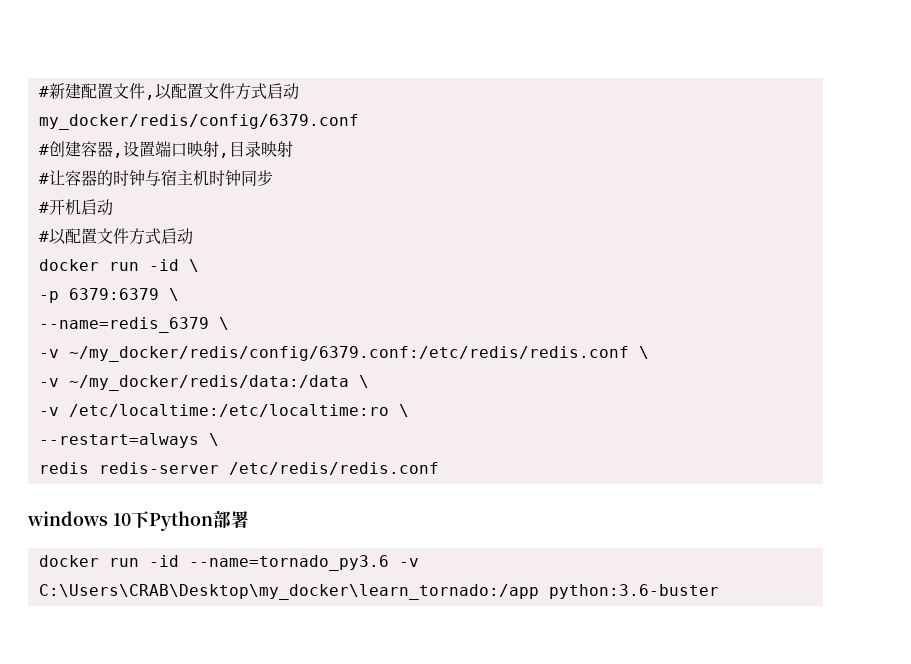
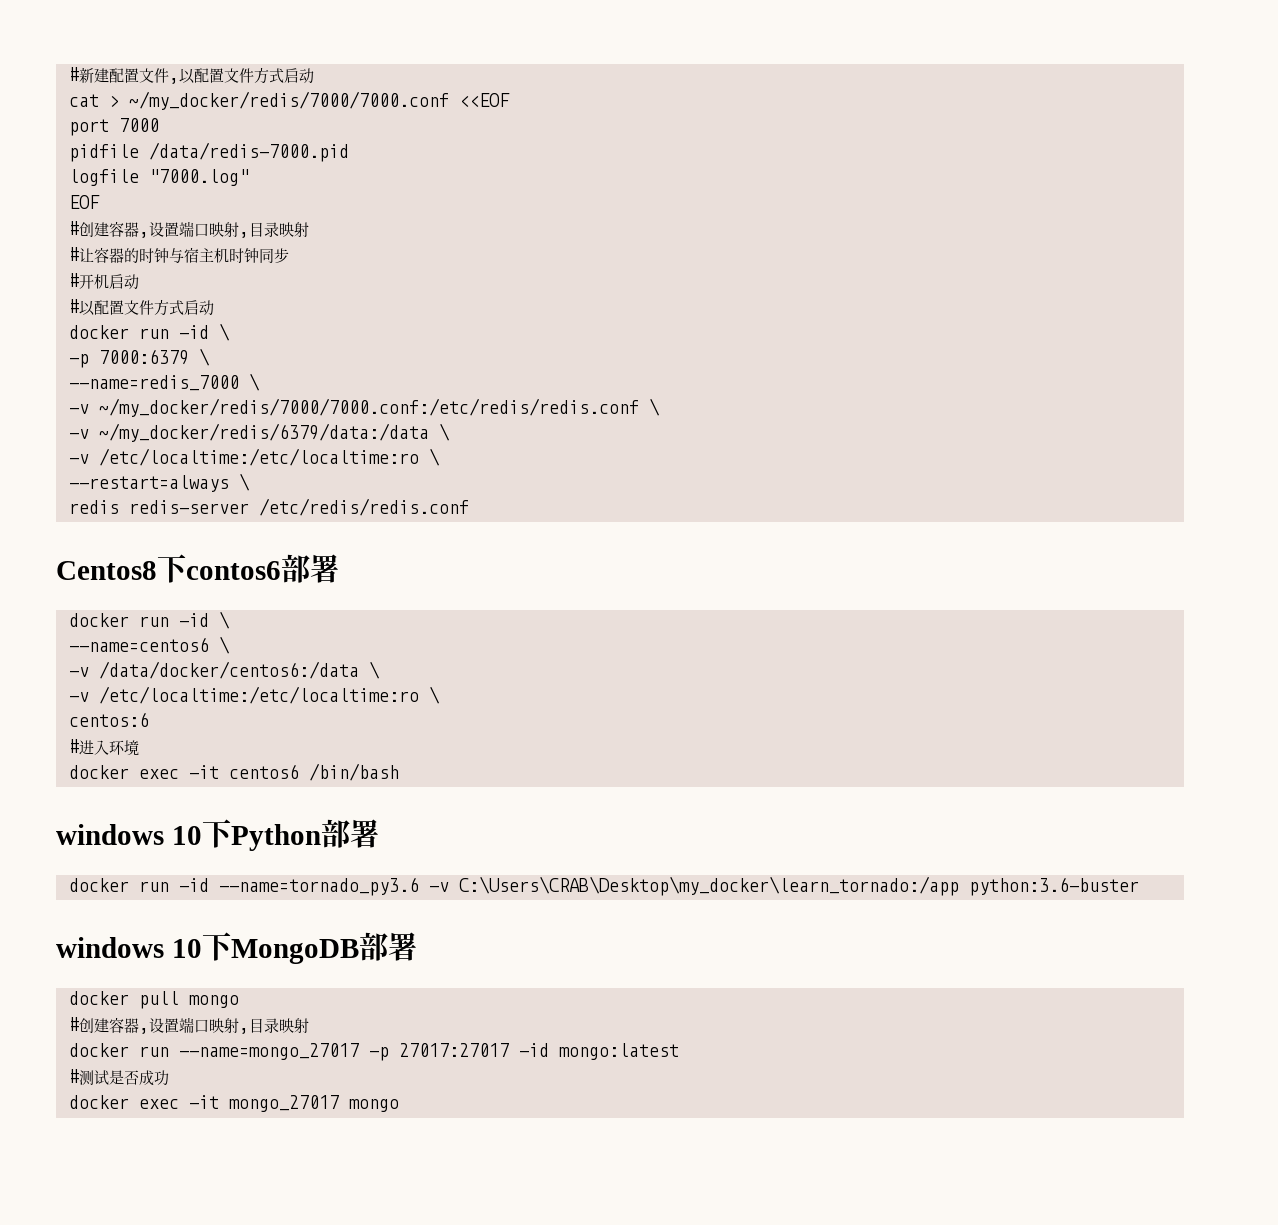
[38,114,359,130] my_docker/redis/config/6379.conf -> [68,91,510,110] [68,118,159,136] [68,142,349,162] [68,169,249,186] [68,195,100,209] cat > ~/my_docker/redis/7000/7000.conf <<EOF // port 7000 // pidfile /data/redis-7000.pid // logfile "7000.log" // EOF
[68,288,179,301] [38,317,229,333] [38,346,649,362] [38,375,349,391] 6379:6379 \ // --name=redis_6379 \ // -v ~/my_docker/redis/config/6379.conf:/etc/redis/redis.conf \ // -v ~/my_docker/redis/data:/data -> [98,348,210,366] [68,373,260,391] [68,398,660,417] [68,423,429,442] 7000:6379 \ // --name=redis_7000 \ // -v ~/my_docker/redis/7000/7000.conf:/etc/redis/redis.conf \ // -v ~/my_docker/redis/6379/data:/data
(439, 468) none -> [56,554,339,583] [68,611,230,629] [68,636,230,654] [68,661,380,679] [68,686,440,704] [68,712,149,727] [68,739,139,756] [68,763,399,781] // Centos8下contos6部署 // docker run -id \ // --name=centos6 \ // -v /data/docker/centos6:/data \ // -v /etc/localtime:/etc/localtime:ro \ // centos:6 // #进入环境 // docker exec -it centos6 /bin/bash
(719, 591) none -> [56,932,417,964] [68,991,239,1009] [68,1017,309,1034] [68,1043,679,1061] [68,1069,169,1086] [68,1095,399,1112] // windows 10下MongoDB部署 // docker pull mongo // #创建容器,设置端口映射,目录映射 // docker run --name=mongo_27017 -p 27017:27017 -id mongo:latest // #测试是否成功 // docker exec -it mongo_27017 mongo

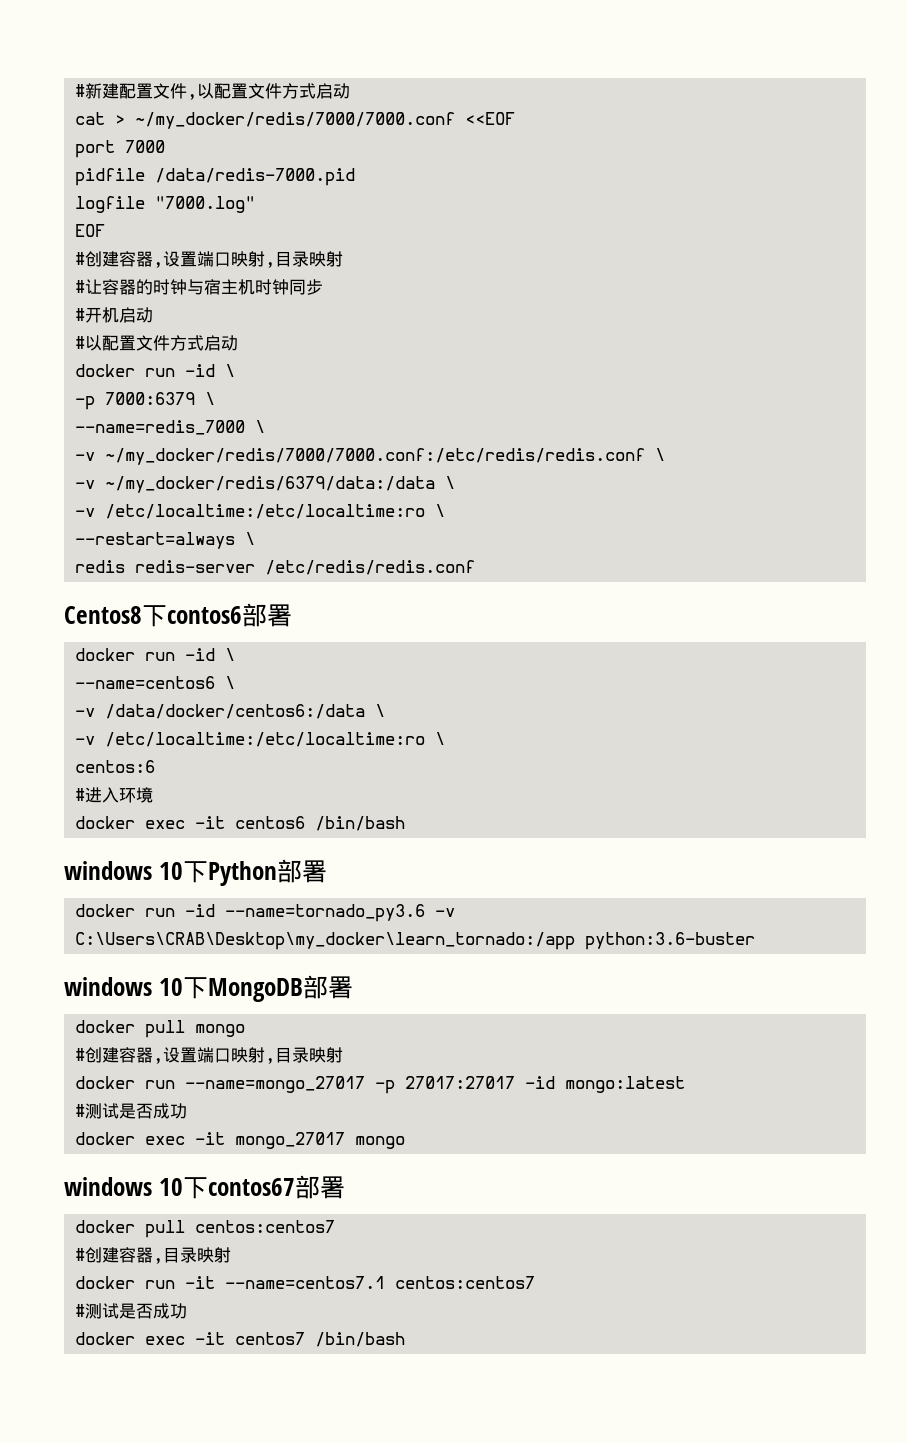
(399, 1105) none -> [64,1175,345,1199] [75,1220,336,1238] [75,1247,232,1264] [75,1276,536,1289] [75,1303,188,1319] [75,1332,406,1347] // windows 10下contos67部署 // docker pull centos:centos7 // #创建容器,目录映射 // docker run -it --name=centos7.1 centos:centos7 // #测试是否成功 // docker exec -it centos7 /bin/bash

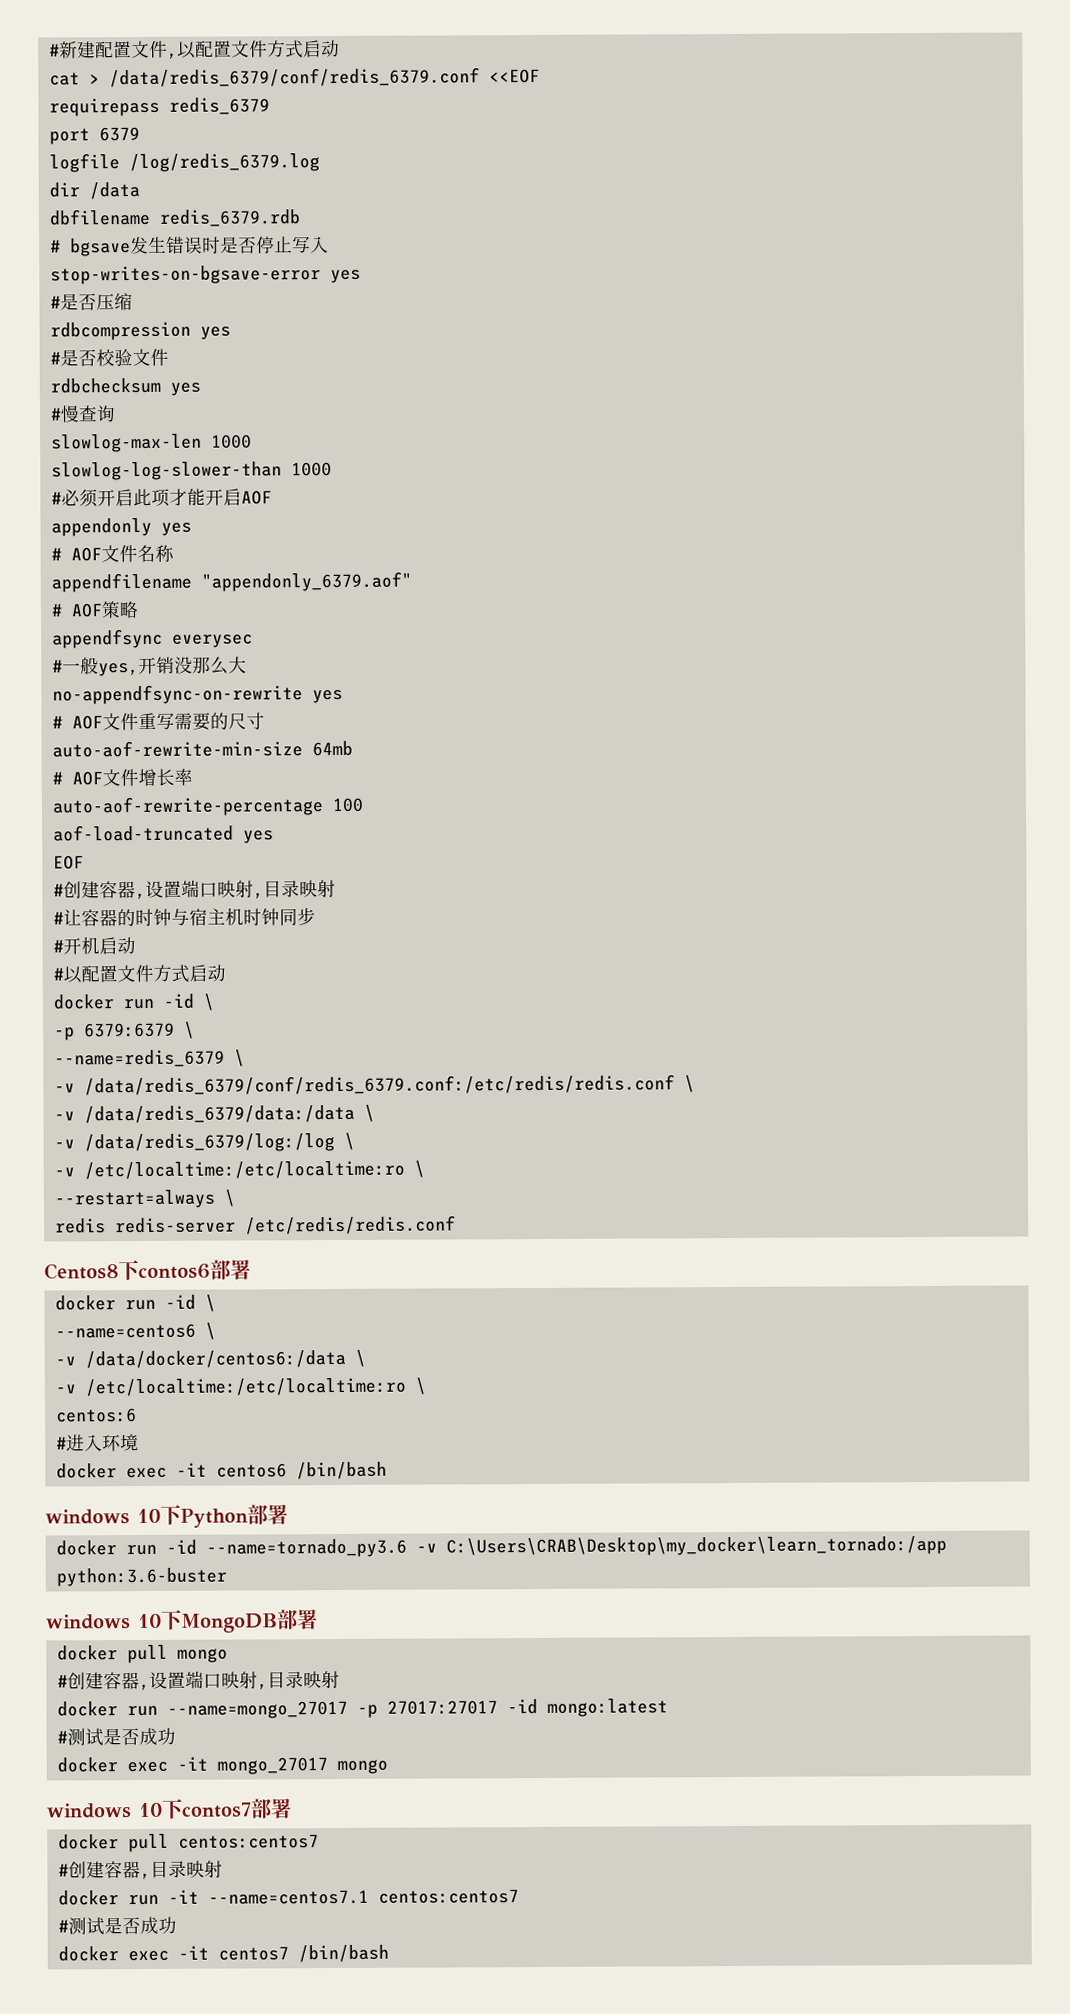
[135,112,456,129] ~/my_docker/redis/7000/7000.conf -> [108,67,480,88] /data/redis_6379/conf/redis_6379.conf
(516, 118) none -> [48,97,270,117] // requirepass redis_6379
[125,140,166,153] [75,168,356,186] [75,196,256,213] 7000 // pidfile /data/redis-7000.pid // logfile "7000.log" -> [98,126,140,142] [48,153,320,173] [48,181,140,200] [48,208,301,227] [49,236,329,257] [49,265,361,285] [49,293,133,311] [49,321,231,341] [49,348,169,367] [49,377,201,396] [49,405,116,423] [50,433,252,453] [50,461,332,481] [50,488,272,508] [50,517,192,537] [50,544,174,563] [50,571,412,593] [50,601,139,619] [51,628,253,649] [51,656,247,677] [51,684,343,705] [51,712,265,731] [51,740,353,758] [51,768,193,787] [51,796,364,817] [52,824,274,844] 6379 // logfile /log/redis_6379.log // dir /data // dbfilename redis_6379.rdb // # bgsave发生错误时是否停止写入 // stop-writes-on-bgsave-error yes // #是否压缩 // rdbcompression yes // #是否校验文件 // rdbchecksum yes // #慢查询 // slowlog-max-len 1000 // slowlog-log-slower-than 1000 // #必须开启此项才能开启AOF // appendonly yes // # AOF文件名称 // appendfilename "appendonly_6379.aof" // # AOF策略 // appendfsync everysec // #一般yes,开销没那么大 // no-appendfsync-on-rewrite yes // # AOF文件重写需要的尺寸 // auto-aof-rewrite-min-size 64mb // # AOF文件增长率 // auto-aof-rewrite-percentage 100 // aof-load-truncated yes
[105,392,216,405] [75,420,266,435] [75,448,666,465] [75,476,436,493] 7000:6379 \ // --name=redis_7000 \ // -v ~/my_docker/redis/7000/7000.conf:/etc/redis/redis.conf \ // -v ~/my_docker/redis/6379/data:/data -> [83,1021,195,1039] [53,1049,245,1068] [53,1074,695,1096] [53,1104,375,1124] [53,1133,335,1153] 6379:6379 \ // --name=redis_6379 \ // -v /data/redis_6379/conf/redis_6379.conf:/etc/redis/redis.conf \ // -v /data/redis_6379/data:/data \ // -v /data/redis_6379/log:/log
[207,1178,295,1196] contos67 -> [182,1802,252,1818] contos7

